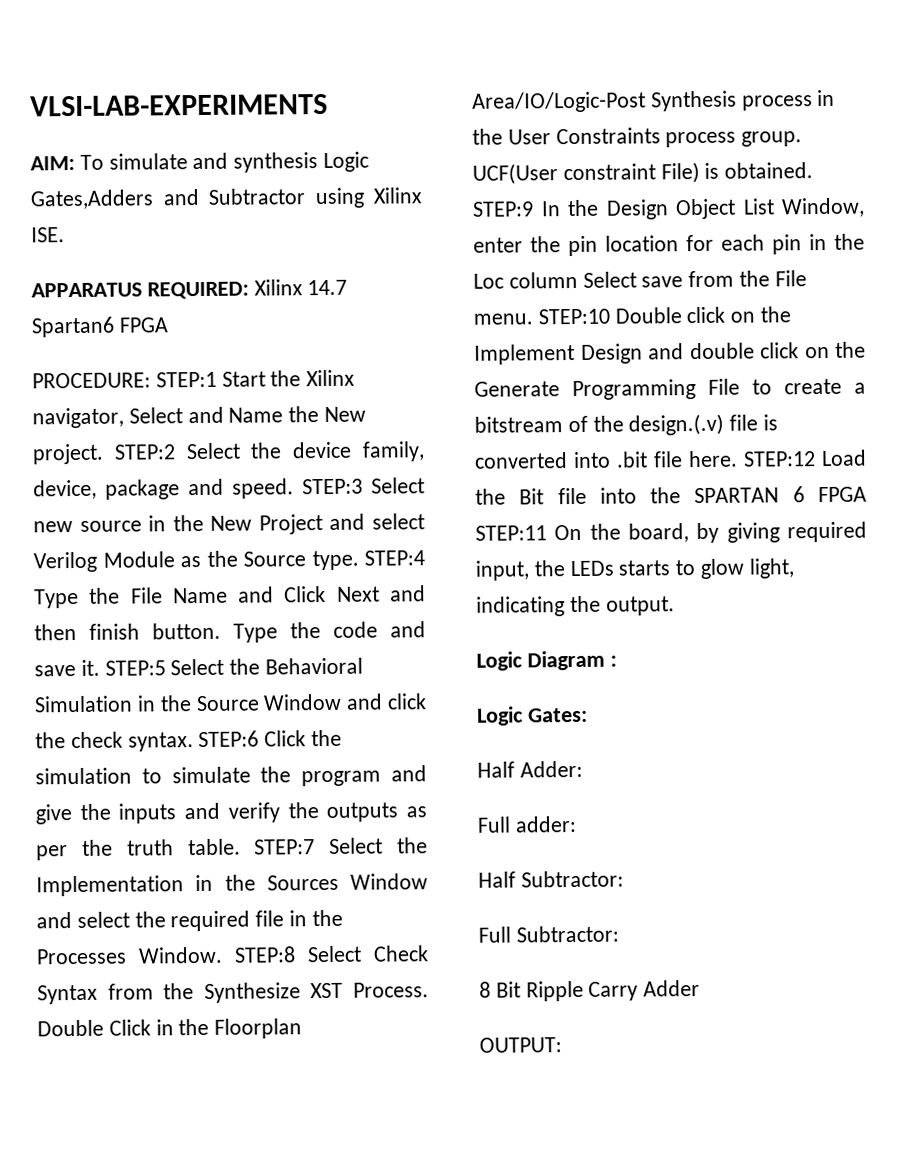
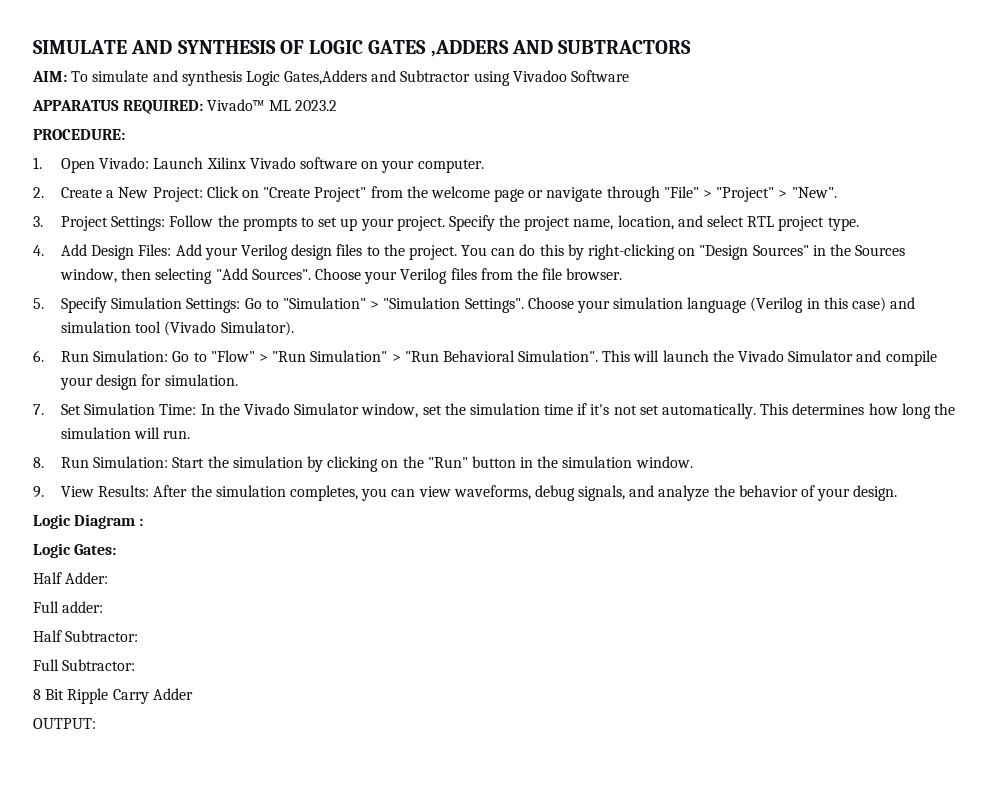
[30,93,328,117] VLSI-LAB-EXPERIMENTS -> [33,40,692,57] SIMULATE AND SYNTHESIS OF LOGIC GATES ,ADDERS AND SUBTRACTORS
[373,187,422,204] [31,227,65,243] Xilinx ISE. -> [512,70,630,82] Vivadoo Software
[253,279,348,296] [31,316,168,338] [32,369,356,389] [32,406,367,429] [32,441,425,465] [33,477,425,500] [33,513,425,535] [33,550,425,573] [34,585,426,609] [34,621,426,643] [34,657,364,677] [34,693,427,713] [35,729,343,752] [35,765,427,787] [35,802,428,825] [36,837,428,861] [36,873,428,897] [36,909,343,932] [36,945,429,965] [37,982,429,1005] [37,1018,303,1039] [472,89,836,113] [472,127,803,148] [472,161,814,185] [472,197,865,220] [473,233,865,257] [473,270,807,289] [473,306,792,325] [474,341,866,365] [474,378,866,401] [474,413,779,436] [474,449,867,469] [475,486,867,505] [475,521,867,544] [475,558,794,581] [476,595,675,617] Xilinx 14.7 Spartan6 FPGA // PROCEDURE: STEP:1 Start the Xilinx navigator, Select and Name the New project. STEP:2 Select the device family, device, package and speed. STEP:3 Select new source in the New Project and select Verilog Module as the Source type. STEP:4 Type the File Name and Click Next and then finish button. Type the code and save it. STEP:5 Select the Behavioral Simulation in the Source Window and click the check syntax. STEP:6 Click the simulation to simulate the program and give the inputs and verify the outputs as per the truth table. STEP:7 Select the Implementation in the Sources Window and select the required file in the Processes Window. STEP:8 Select Check Syntax from the Synthesize XST Process. Double Click in the Floorplan Area/IO/Logic-Post Synthesis process in the User Constraints process group. UCF(User constraint File) is obtained. STEP:9 In the Design Object List Window, enter the pin location for each pin in the Loc column Select save from the File menu. STEP:10 Double click on the Implement Design and double click on the Generate Programming File to create a bitstream of the design.(.v) file is converted into .bit file here. STEP:12 Load the Bit file into the SPARTAN 6 FPGA STEP:11 On the board, by giving required input, the LEDs starts to glow light, indicating the output. -> [207,99,337,111] [33,129,125,140] [33,157,484,173] [33,186,837,202] [33,215,859,231] [33,244,906,260] [60,268,623,284] [33,297,916,313] [61,321,294,336] [33,350,937,366] [60,374,238,390] [33,403,955,419] [61,427,191,439] [33,456,693,472] [33,485,898,501] Vivado™ ML 2023.2 // PROCEDURE: // 1. Open Vivado: Launch Xilinx Vivado software on your computer. // 2. Create a New Project: Click on "Create Project" from the welcome page or navigate through "File" > "Project" > "New". // 3. Project Settings: Follow the prompts to set up your project. Specify the project name, location, and select RTL project type. // 4. Add Design Files: Add your Verilog design files to the project. You can do this by right-clicking on "Design Sources" in the Sources window, then selecting "Add Sources". Choose your Verilog files from the file browser. // 5. Specify Simulation Settings: Go to "Simulation" > "Simulation Settings". Choose your simulation language (Verilog in this case) and simulation tool (Vivado Simulator). // 6. Run Simulation: Go to "Flow" > "Run Simulation" > "Run Behavioral Simulation". This will launch the Vivado Simulator and compile your design for simulation. // 7. Set Simulation Time: In the Vivado Simulator window, set the simulation time if it's not set automatically. This determines how long the simulation will run. // 8. Run Simulation: Start the simulation by clicking on the "Run" button in the simulation window. // 9. View Results: After the simulation completes, you can view waveforms, debug signals, and analyze the behavior of your design.

